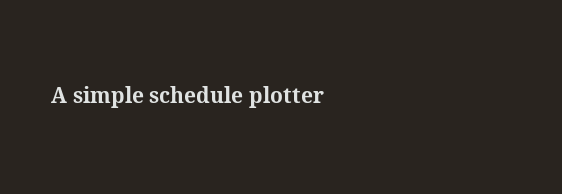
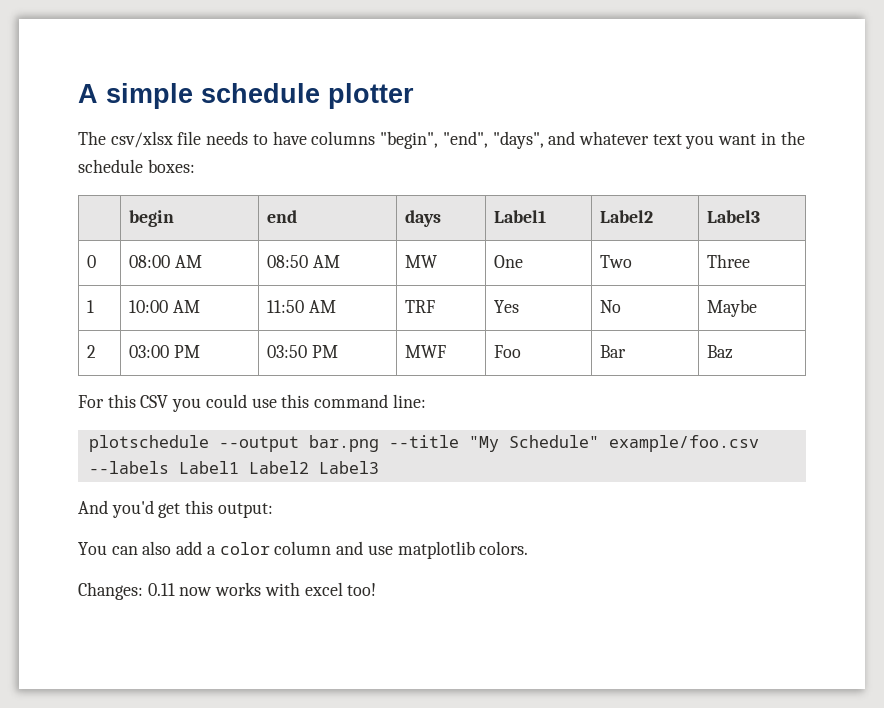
(325, 97) none -> [78,131,805,149] [78,159,195,173] [129,210,175,227] [267,210,298,223] [405,210,442,227] [494,210,547,223] [600,210,654,223] [707,210,761,223] [87,255,97,268] [129,255,203,268] [267,255,341,268] [405,255,438,268] [494,255,524,268] [600,255,633,268] [707,254,751,268] [87,300,95,313] [129,300,201,313] [267,300,337,313] [405,300,436,313] [494,300,520,313] [600,300,622,313] [707,299,758,317] [87,345,97,358] [129,345,201,358] [267,345,339,358] [405,345,447,358] [494,345,522,358] [600,345,627,358] [707,345,734,359] [78,394,426,412] [88,435,759,452] [88,461,379,474] [78,500,273,518] [78,541,529,559] [78,582,377,600] // The csv/xlsx file needs to have columns "begin", "end", "days", and whatever text you want in the schedule boxes: // | begin | end | days | Label1 | Label2 | Label3 // 0 | 08:00 AM | 08:50 AM | MW | One | Two | Three // 1 | 10:00 AM | 11:50 AM | TRF | Yes | No | Maybe // 2 | 03:00 PM | 03:50 PM | MWF | Foo | Bar | Baz // For this CSV you could use this command line: // plotschedule --output bar.png --title "My Schedule" example/foo.csv --labels Label1 Label2 Label3 // And you'd get this output: // You can also add a color column and use matplotlib colors. // Changes: 0.11 now works with excel too!

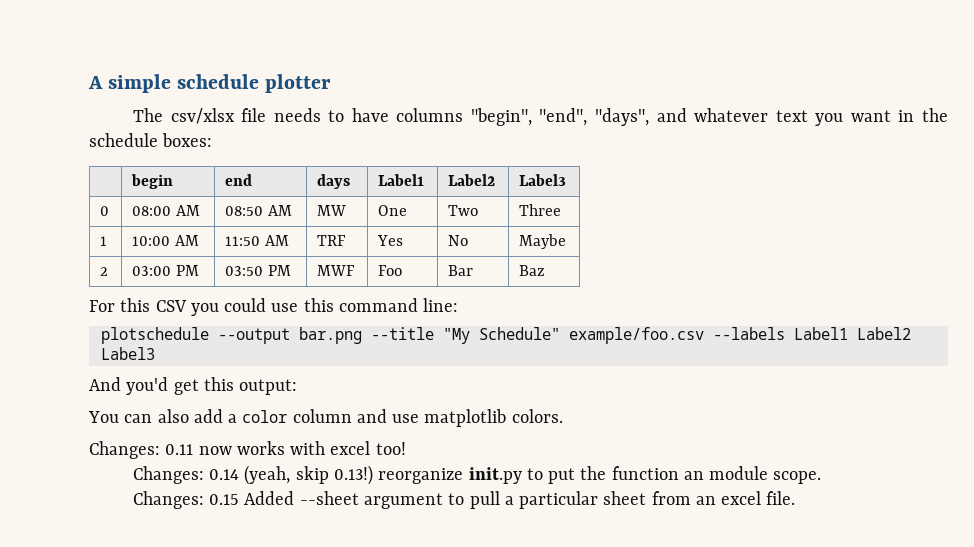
(377, 589) none -> [132,465,822,485] [132,491,796,509] // Changes: 0.14 (yeah, skip 0.13!) reorganize init.py to put the function an module scope. // Changes: 0.15 Added --sheet argument to pull a particular sheet from an excel file.

